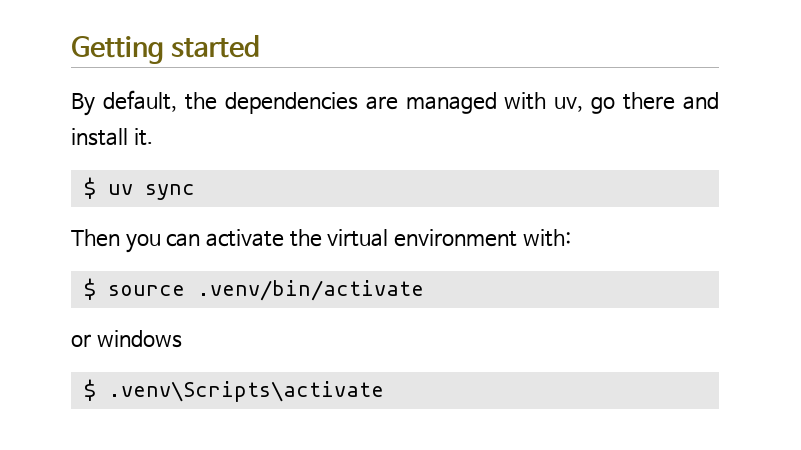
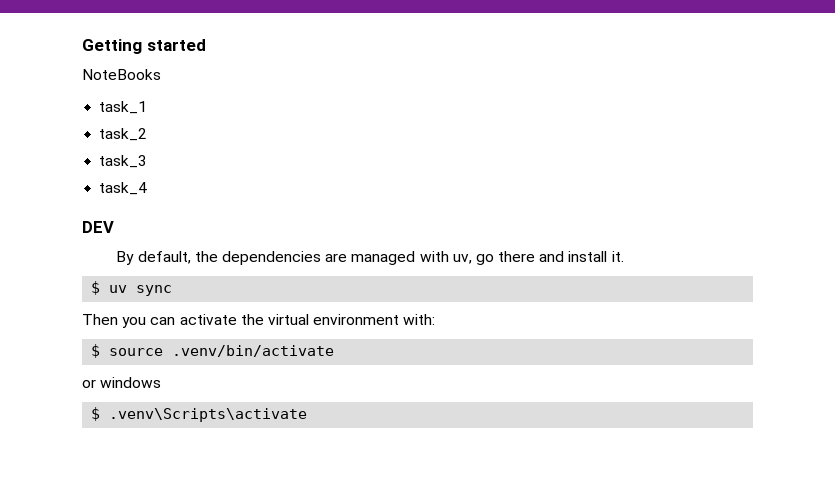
(261, 46) none -> [82,69,161,80] [99,101,148,114] [99,128,148,141] [99,155,148,168] [99,182,148,195] [82,221,114,233] // NoteBooks // task_1 // task_2 // task_3 // task_4 // DEV

